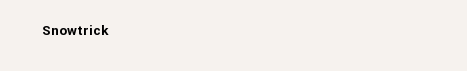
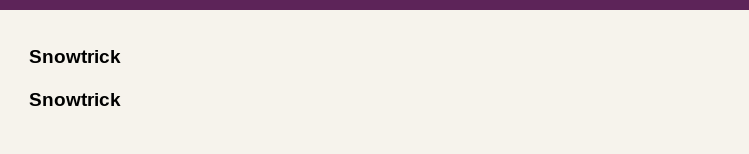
[42,25,109,35] Snowtrick -> [29,50,121,63] [29,93,121,106] Snowtrick // Snowtrick

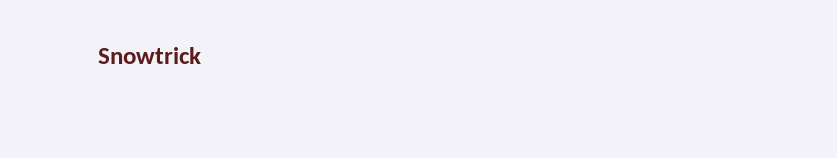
[29,50,121,63] [29,93,121,106] Snowtrick // Snowtrick -> [98,47,201,64] Snowtrick

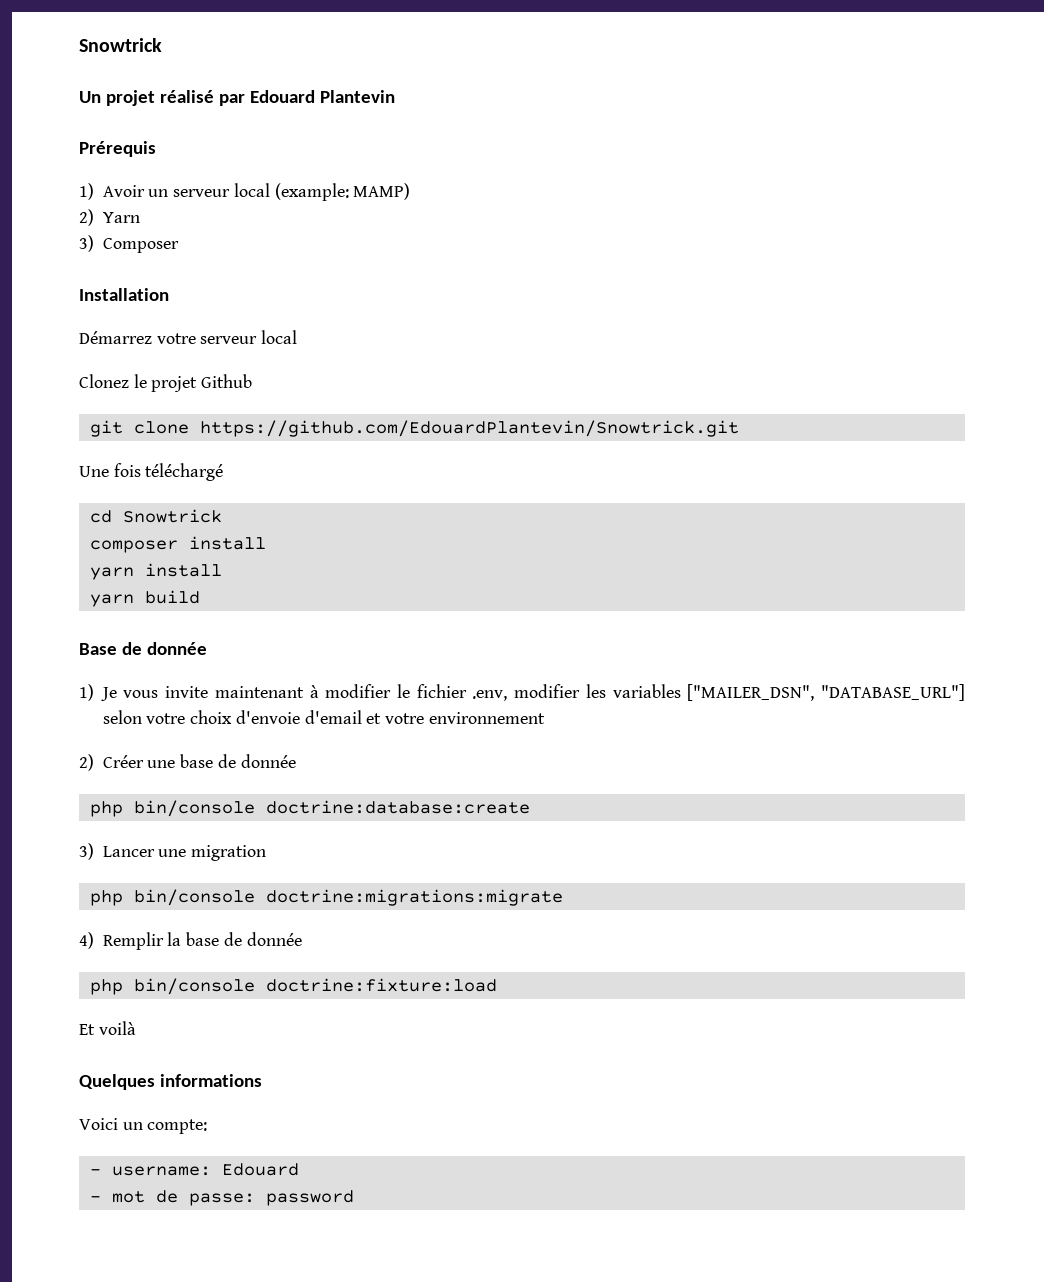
[98,47,201,64] Snowtrick -> [79,38,162,52] [79,90,395,106] [79,141,156,157] [79,183,411,201] [79,209,140,226] [79,235,179,253] [79,288,169,301] [79,330,298,344] [79,374,253,392] [89,420,739,437] [79,463,224,481] [89,509,222,523] [89,536,266,553] [89,563,222,580] [89,590,200,607] [79,642,207,655] [79,684,965,701] [102,710,545,724] [79,754,296,771] [89,800,530,817] [79,843,267,861] [89,889,563,906] [79,932,302,950] [89,978,497,995] [79,1021,136,1035] [79,1074,262,1090] [79,1118,208,1134] [89,1163,299,1176] [89,1190,354,1206] Snowtrick // Un projet réalisé par Edouard Plantevin // Prérequis // 1) Avoir un serveur local (example: MAMP) // 2) Yarn // 3) Composer // Installation // Démarrez votre serveur local // Clonez le projet Github // git clone https://github.com/EdouardPlantevin/Snowtrick.git // Une fois téléchargé // cd Snowtrick // composer install // yarn install // yarn build // Base de donnée // 1) Je vous invite maintenant à modifier le fichier .env, modifier les variables ["MAILER_DSN", "DATABASE_URL"] selon votre choix d'envoie d'email et votre environnement // 2) Créer une base de donnée // php bin/console doctrine:database:create // 3) Lancer une migration // php bin/console doctrine:migrations:migrate // 4) Remplir la base de donnée // php bin/console doctrine:fixture:load // Et voilà // Quelques informations // Voici un compte: // - username: Edouard // - mot de passe: password

